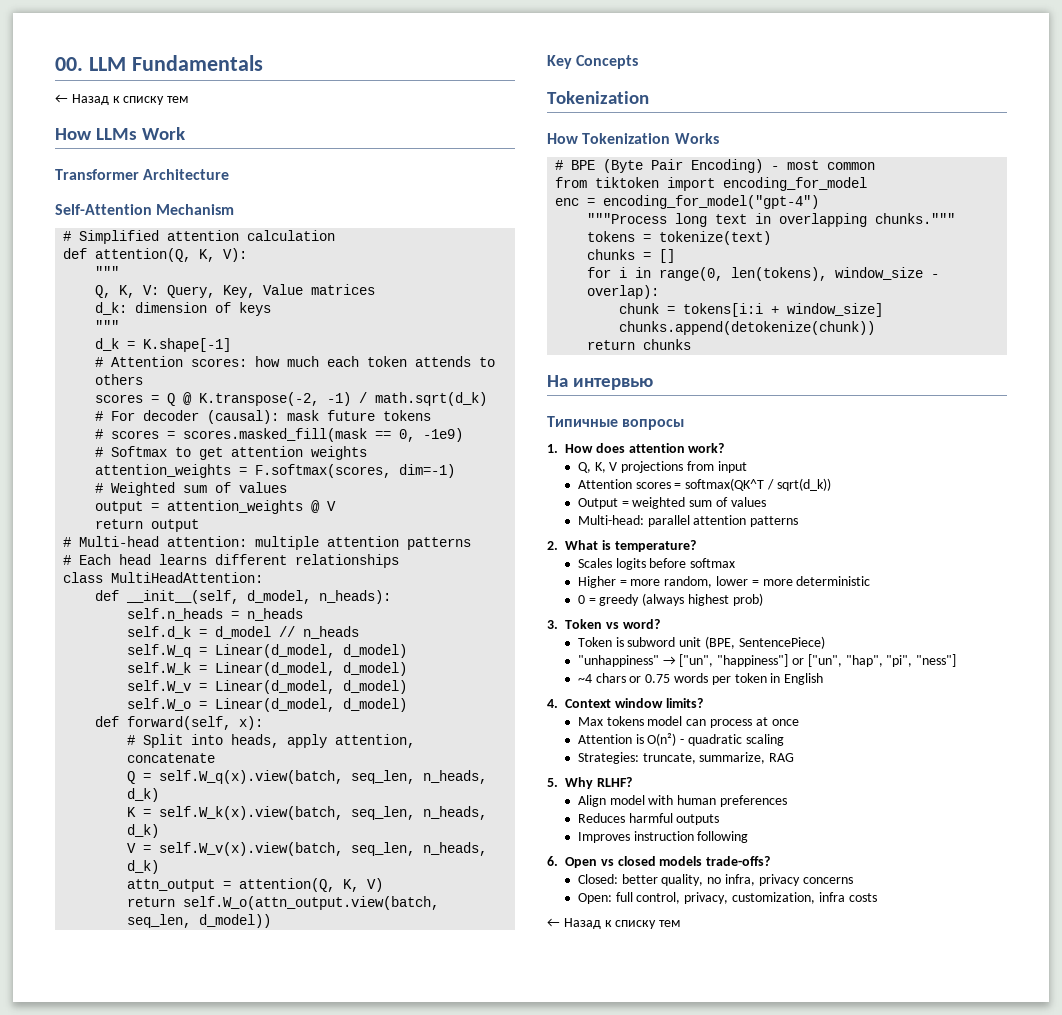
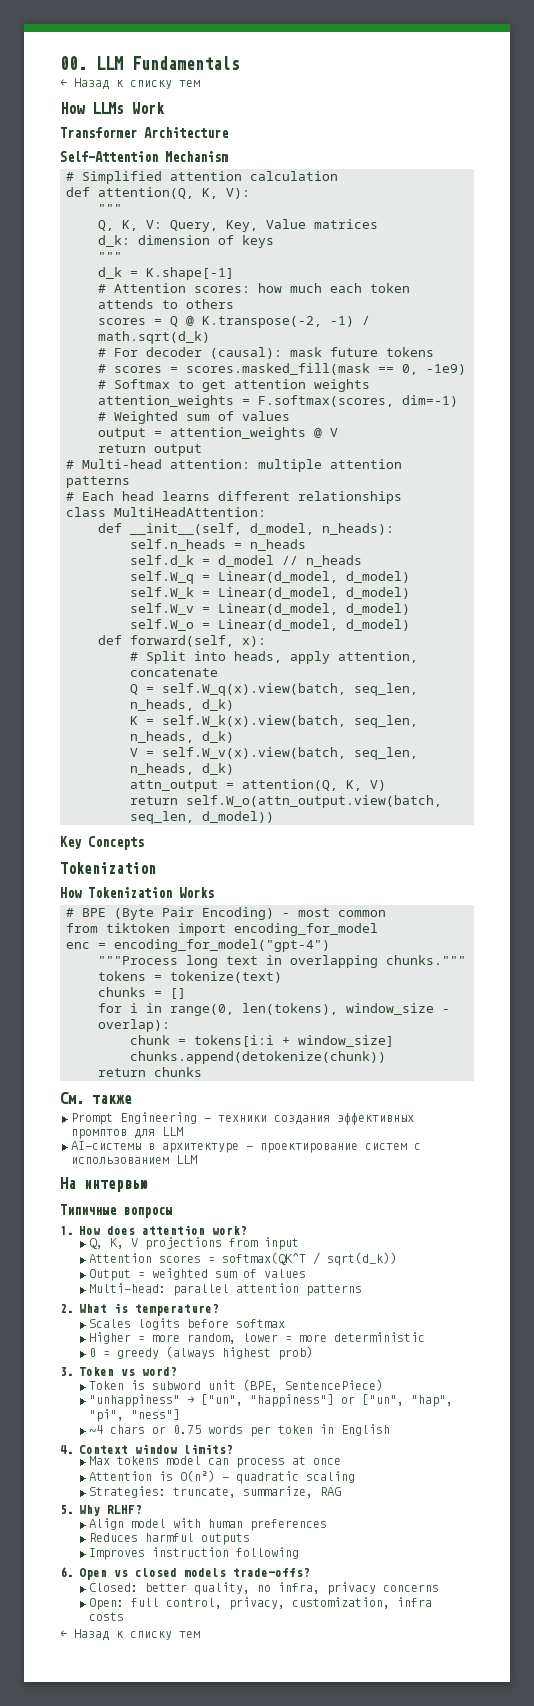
(692, 344) none -> [60,1092,132,1104] [71,1112,414,1125] [71,1127,183,1139] [71,1141,421,1153] [71,1155,197,1164] // См. также // Prompt Engineering — техники создания эффективных промптов для LLM // AI-системы в архитектуре — проектирование систем с использованием LLM

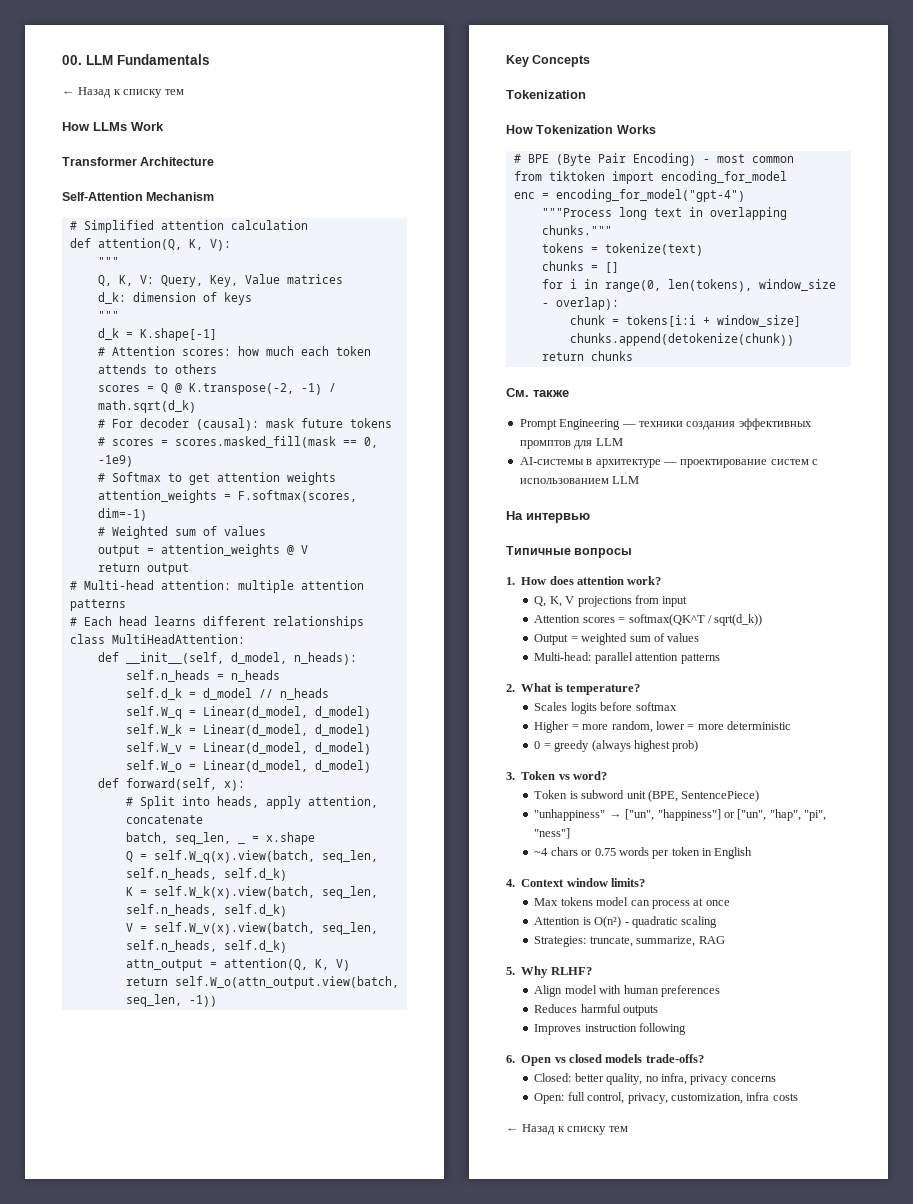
(218, 672) none -> [125,832,245,845] [251,832,315,845] // batch, seq_len, _ = x.shape
[130,699,234,711] n_heads, d_k) -> [125,868,287,881] self.n_heads, self.d_k)
[130,731,234,743] n_heads, d_k) -> [125,904,287,917] self.n_heads, self.d_k)
[130,763,234,775] n_heads, d_k) -> [125,940,287,953] self.n_heads, self.d_k)
[202,811,274,823] d_model)) -> [188,995,217,1007] -1))

